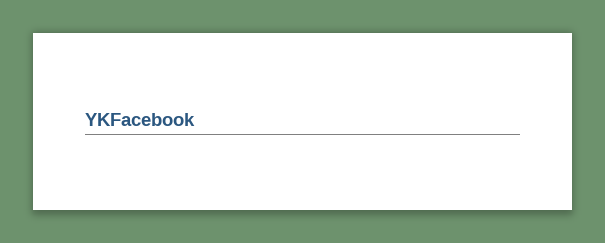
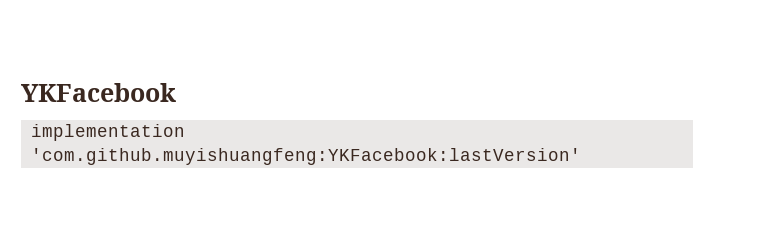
(195, 119) none -> [30,124,185,141] [30,148,581,165] // implementation 'com.github.muyishuangfeng:YKFacebook:lastVersion'

